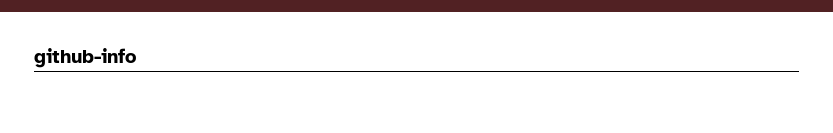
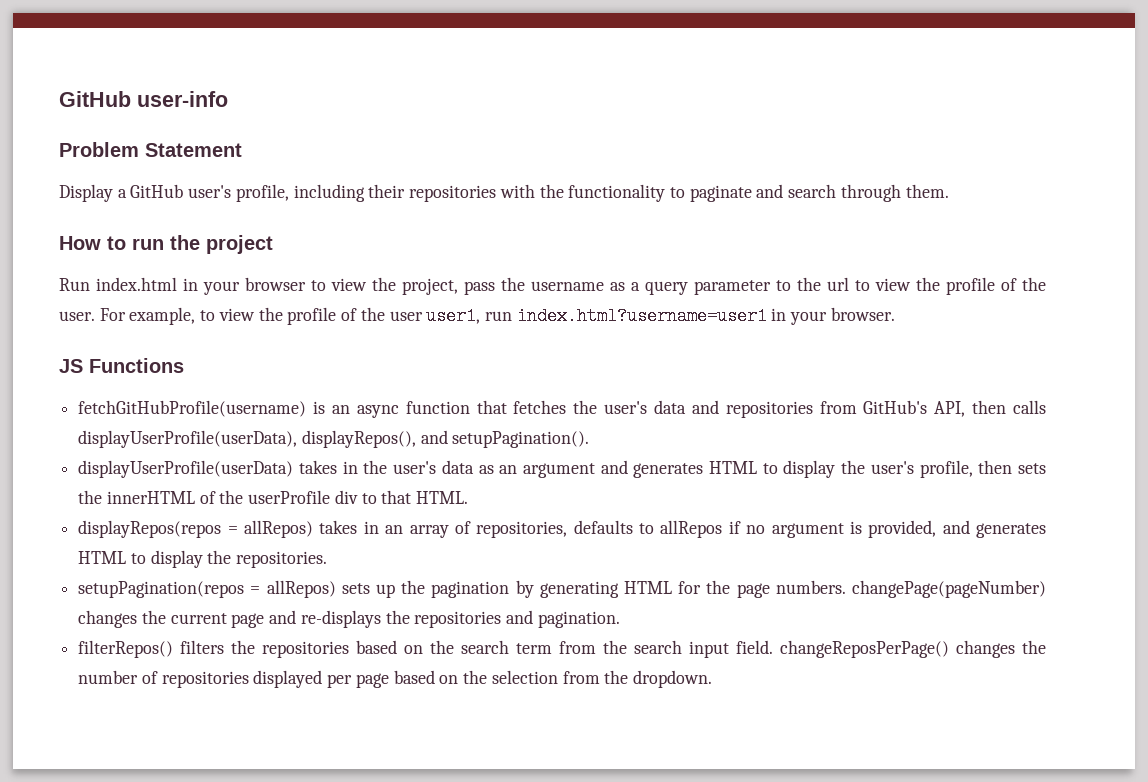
[34,48,136,68] github-info -> [59,91,228,107] [59,142,242,157] [59,184,949,202] [59,235,273,254] [59,277,1046,295] [59,307,895,325] [59,358,184,373] [78,400,1046,418] [78,430,590,448] [78,460,1047,478] [78,490,469,504] [78,520,1046,538] [78,550,328,568] [78,580,1046,598] [78,610,620,628] [78,640,1046,658] [78,670,712,688] GitHub user-info // Problem Statement // Display a GitHub user's profile, including their repositories with the functionality to paginate and search through them. // How to run the project // Run index.html in your browser to view the project, pass the username as a query parameter to the url to view the profile of the user. For example, to view the profile of the user user1, run index.html?username=user1 in your browser. // JS Functions // fetchGitHubProfile(username) is an async function that fetches the user's data and repositories from GitHub's API, then calls displayUserProfile(userData), displayRepos(), and setupPagination(). // displayUserProfile(userData) takes in the user's data as an argument and generates HTML to display the user's profile, then sets the innerHTML of the userProfile div to that HTML. // displayRepos(repos = allRepos) takes in an array of repositories, defaults to allRepos if no argument is provided, and generates HTML to display the repositories. // setupPagination(repos = allRepos) sets up the pagination by generating HTML for the page numbers. changePage(pageNumber) changes the current page and re-displays the repositories and pagination. // filterRepos() filters the repositories based on the search term from the search input field. changeReposPerPage() changes the number of repositories displayed per page based on the selection from the dropdown.

